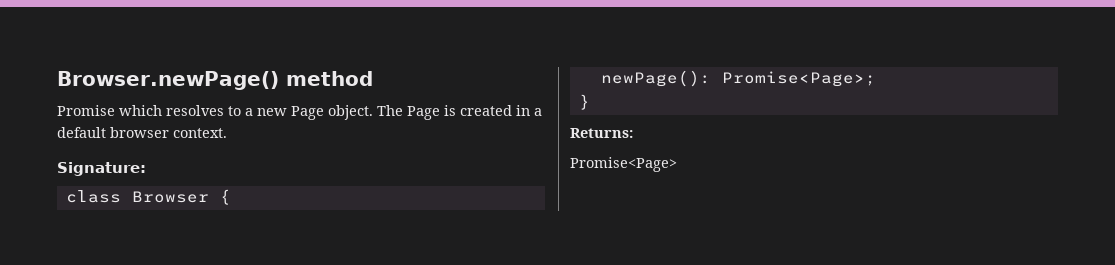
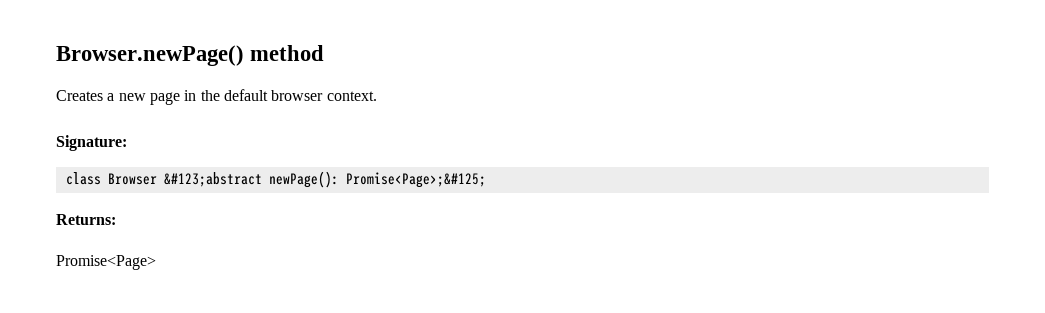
[57,105,542,120] Promise which resolves to a new Page object. The Page is created in a -> [56,90,220,105] Creates a new page in the
[219,189,231,205] [600,70,876,87] [578,94,590,110] { // newPage(): Promise<Page>; // } -> [163,171,486,188] &#123;abstract newPage(): Promise<Page>;&#125;

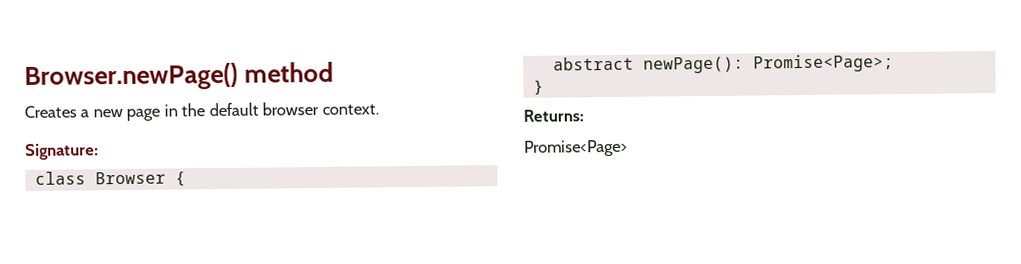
[163,171,486,188] &#123;abstract newPage(): Promise<Page>;&#125; -> [174,171,186,187] [552,54,894,74] [532,79,544,95] { // abstract newPage(): Promise<Page>; // }

